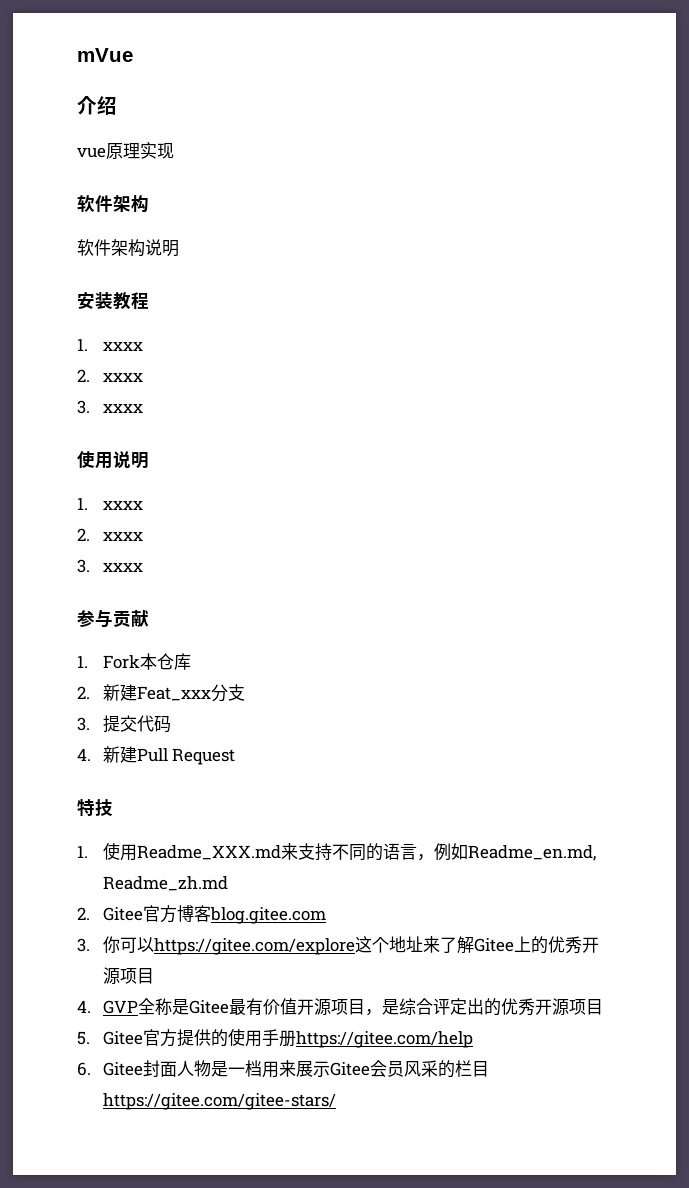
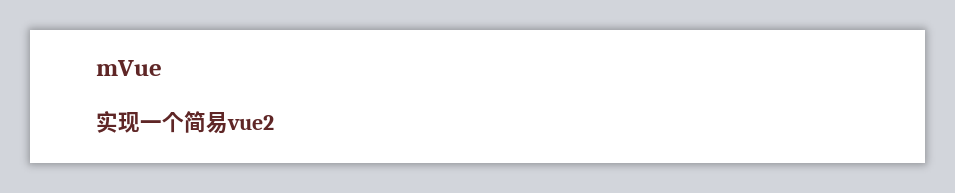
[77,96,117,115] [77,142,174,159] [77,195,149,213] [77,239,179,257] [77,292,149,310] [77,338,143,351] [77,369,143,382] [77,400,143,414] [77,451,149,469] [77,497,143,510] [77,528,143,541] [77,559,143,573] [77,609,149,628] [77,653,191,670] [77,684,245,702] [77,715,171,733] [77,746,236,765] [77,799,113,817] [77,842,596,861] [102,876,228,891] [77,905,326,924] [77,936,599,955] [102,967,154,985] [77,998,603,1016] [77,1028,473,1048] [77,1060,489,1078] [102,1093,336,1110] 介绍 // vue原理实现 // 软件架构 // 软件架构说明 // 安装教程 // 1. xxxx // 2. xxxx // 3. xxxx // 使用说明 // 1. xxxx // 2. xxxx // 3. xxxx // 参与贡献 // 1. Fork本仓库 // 2.新建Feat_xxx分支 // 3.提交代码 // 4.新建Pull Request // 特技 // 1.使用Readme_XXX.md来支持不同的语言，例如Readme_en.md, Readme_zh.md // 2. Gitee官方博客blog.gitee.com // 3.你可以https://gitee.com/explore这个地址来了解Gitee上的优秀开源项目 // 4. GVP全称是Gitee最有价值开源项目，是综合评定出的优秀开源项目 // 5. Gitee官方提供的使用手册https://gitee.com/help // 6. Gitee封面人物是一档用来展示Gitee会员风采的栏目https://gitee.com/gitee-stars/ -> [96,110,274,134] 实现一个简易vue2

